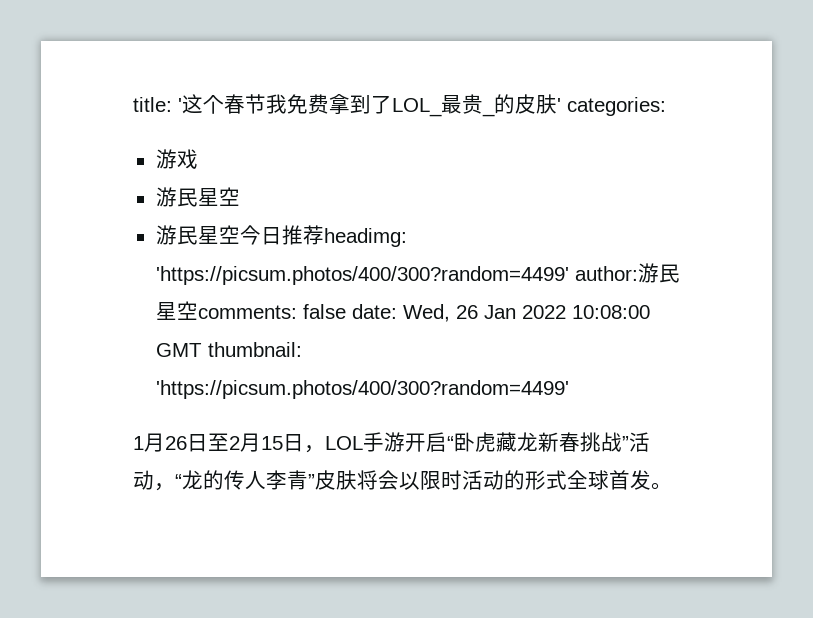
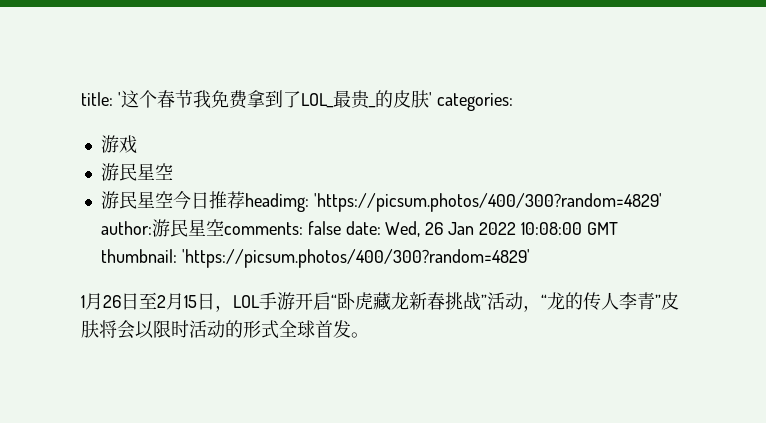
[155,266,569,285] 'https://picsum.photos/400/300?random=4499' -> [313,193,662,212] 'https://picsum.photos/400/300?random=4829'
[155,380,569,399] 'https://picsum.photos/400/300?random=4499' -> [181,249,530,268] 'https://picsum.photos/400/300?random=4829'

